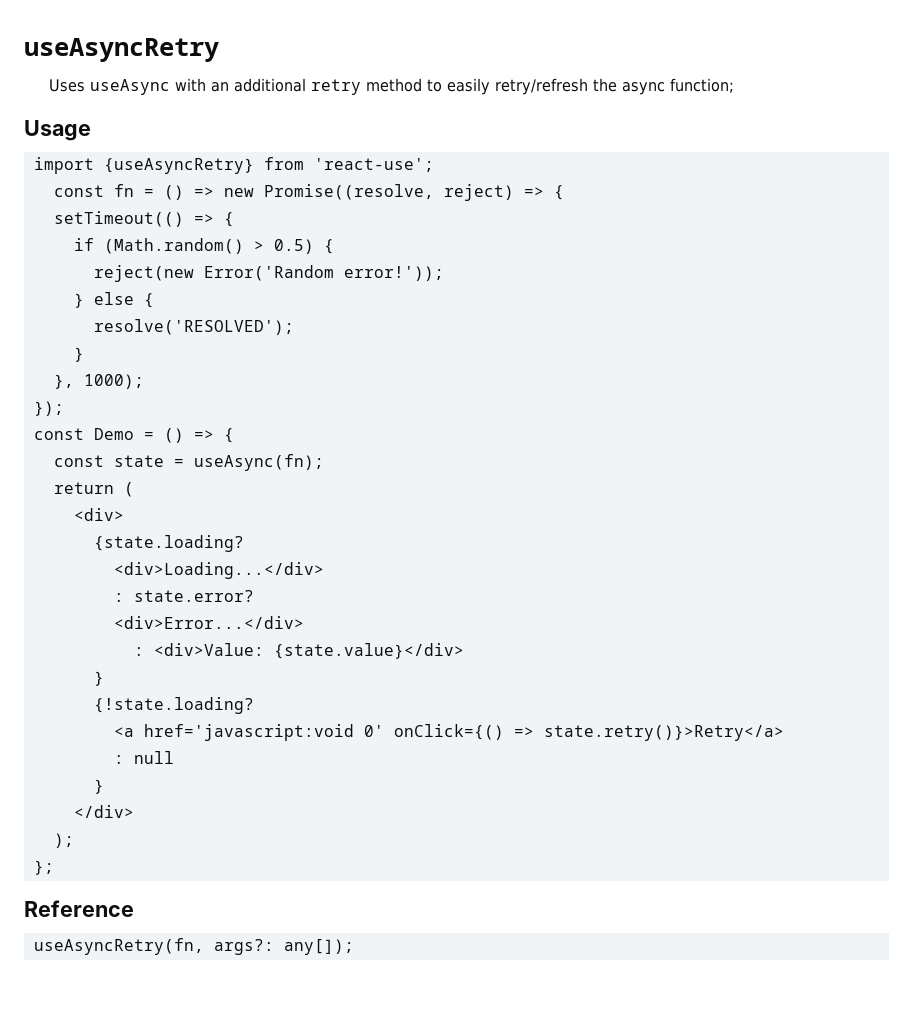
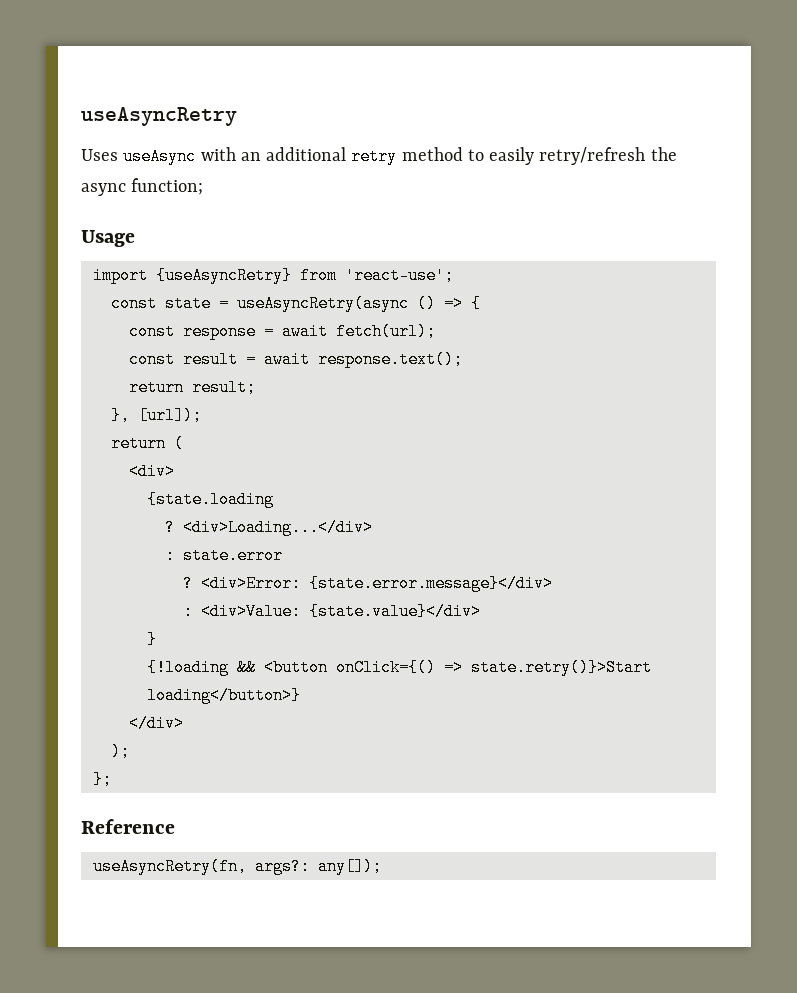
[113,184,564,201] [53,211,234,227] [73,238,334,254] [93,265,444,282] [73,292,154,308] [93,319,294,335] [73,347,84,362] [53,374,144,389] [33,401,64,416] [33,428,234,443] [53,454,324,471] fn = () => new Promise((resolve, reject) => { // setTimeout(() => { // if (Math.random() > 0.5) { // reject(new Error('Random error!')); // } else { // resolve('RESOLVED'); // } // }, 1000); // }); // const Demo = () => { // const state = useAsync(fn); -> [164,295,481,312] [128,323,436,340] [128,351,463,368] [128,379,256,396] [110,407,202,424] state = useAsyncRetry(async () => { // const response = await fetch(url); // const result = await response.text(); // return result; // }, [url]);
[93,535,244,552] {state.loading? // -> [146,491,274,508] [164,519,175,536] {state.loading // ?
[133,590,254,602] [113,616,304,629] state.error? // <div>Error...</div> -> [182,547,283,564] [182,575,553,592] state.error // ? <div>Error: {state.error.message}</div>
[93,697,254,714] [113,724,784,741] [113,751,174,764] [93,779,104,794] {!state.loading? // <a href='javascript:void 0' onClick={() => state.retry()}>Retry</a> // : null // } -> [146,659,652,676] [146,687,301,704] {!loading && <button onClick={() => state.retry()}>Start loading</button>}

